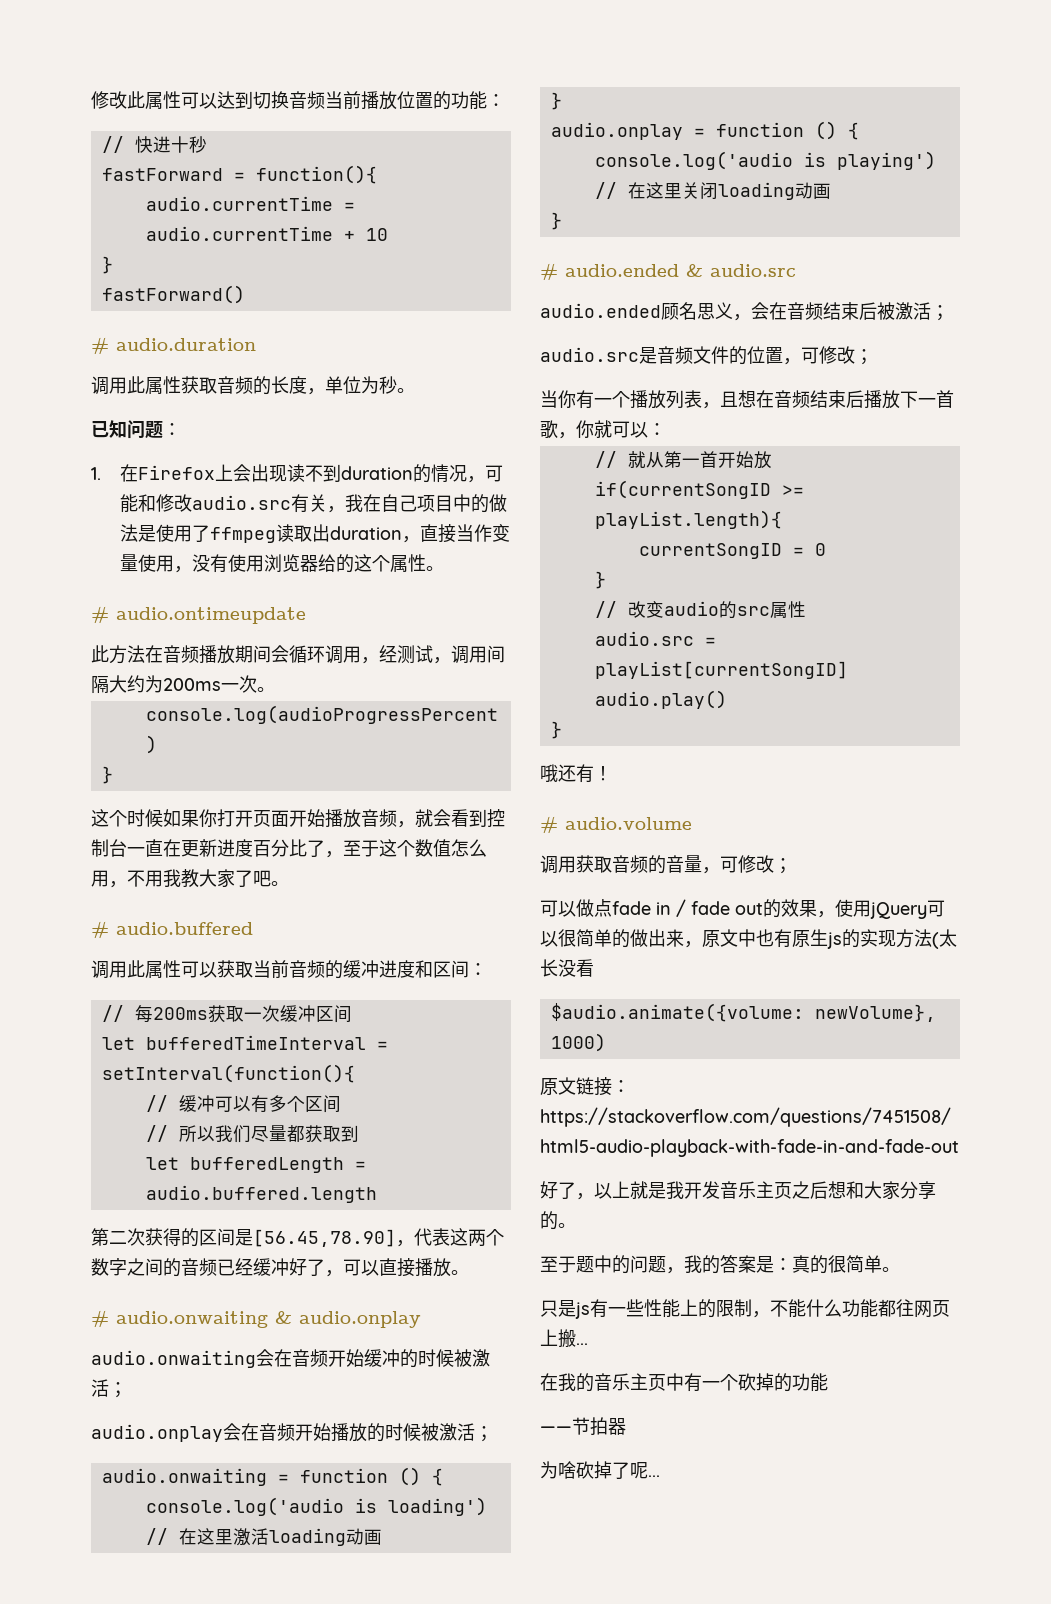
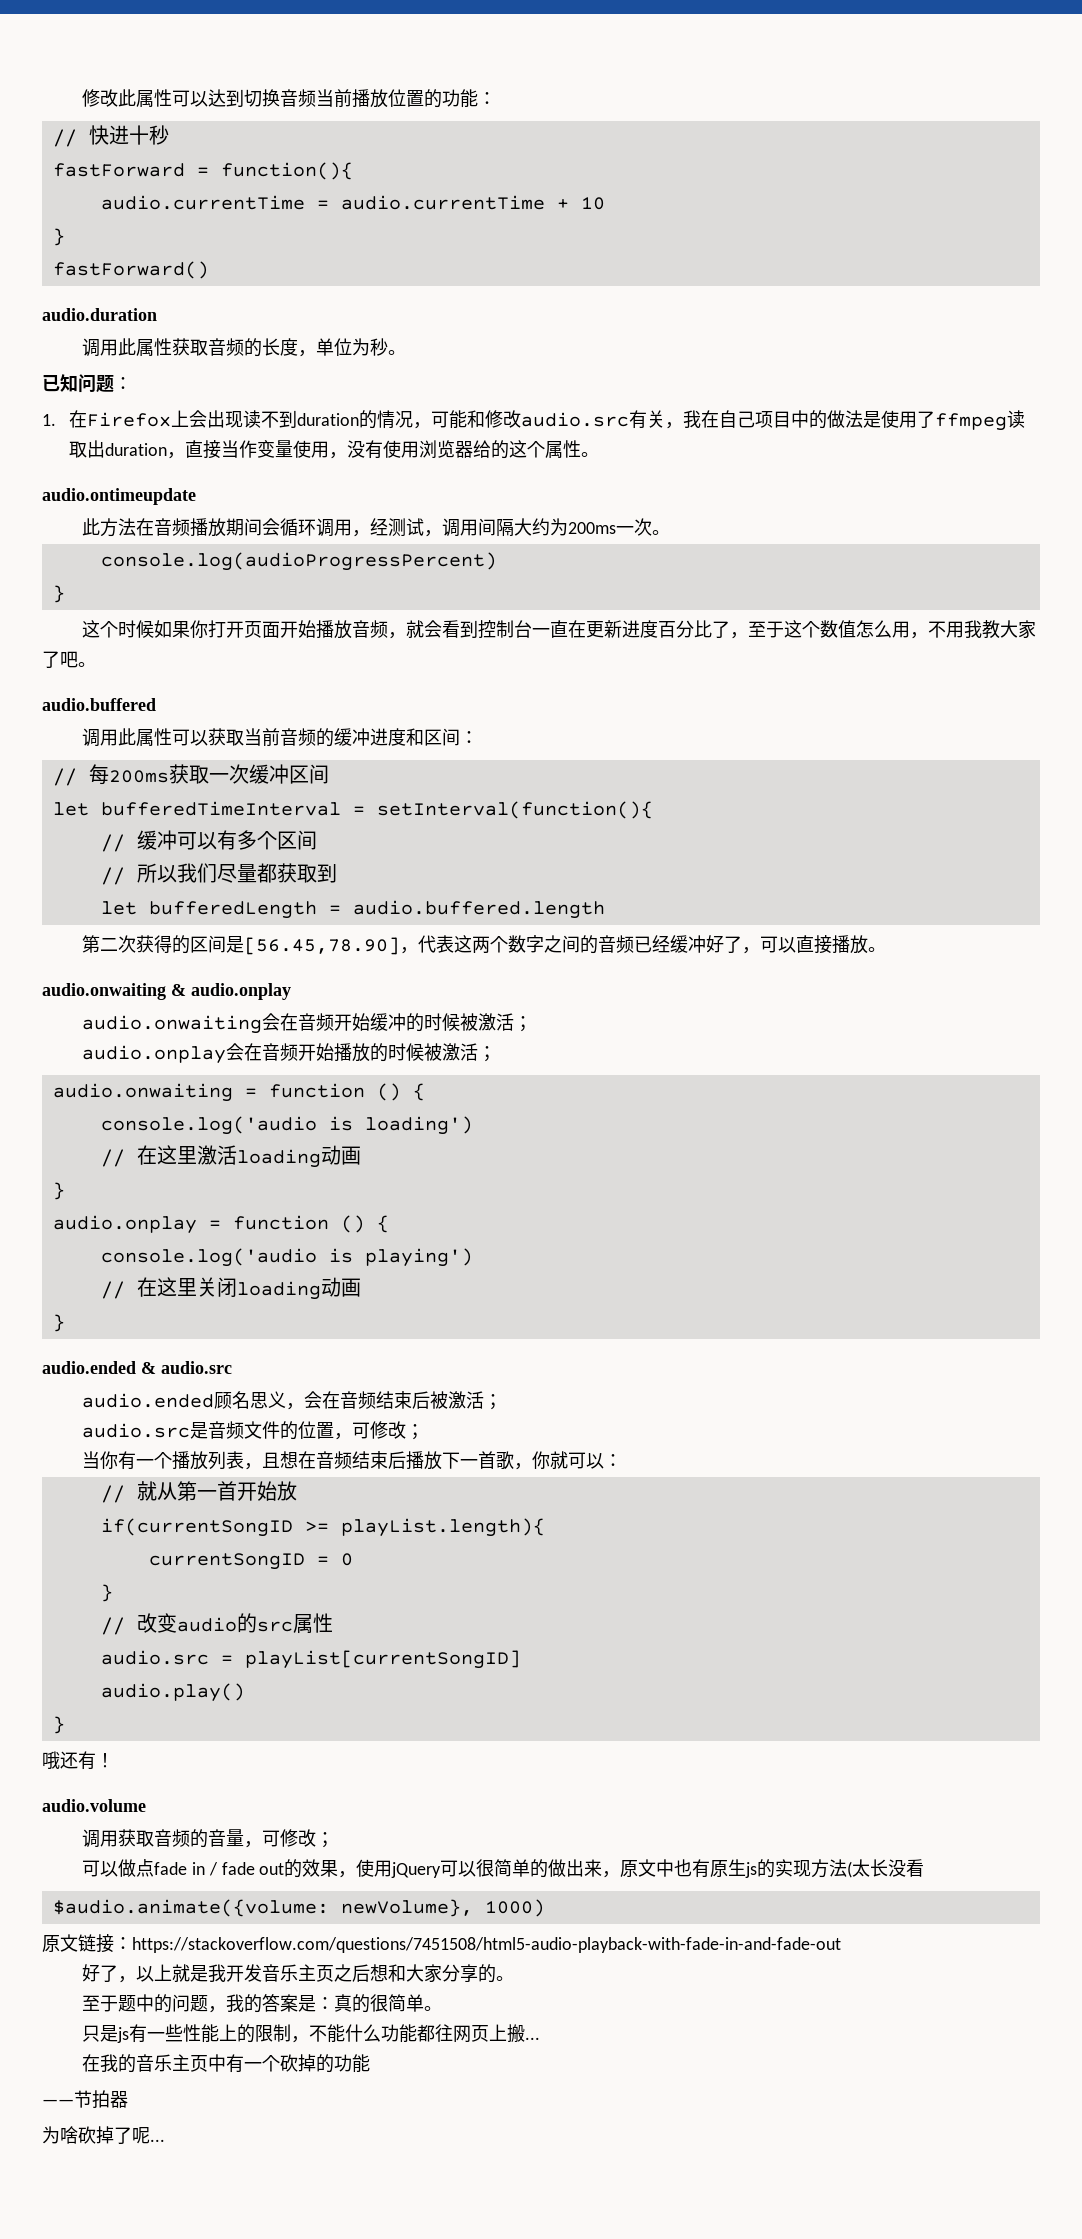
[91,337,109,354] # -> (209, 270) none
[91,606,109,623] # -> (600, 454) none
[91,921,109,938] # -> (96, 664) none
[91,1310,109,1327] # -> (887, 949) none
[540,263,558,280] # -> (65, 1323) none
[540,816,558,833] # -> (114, 1760) none

